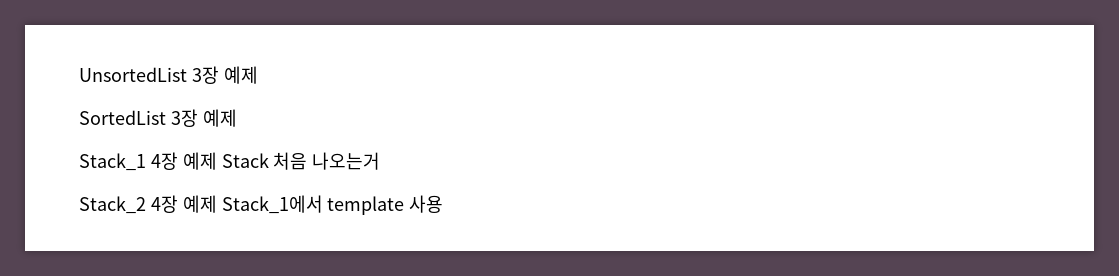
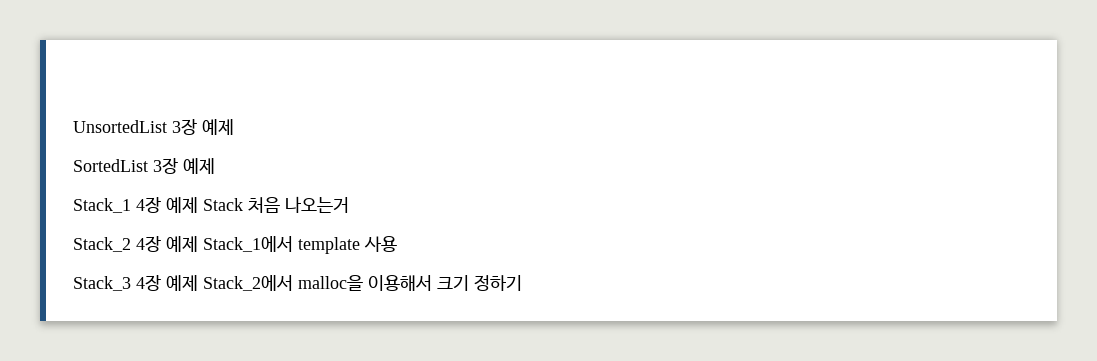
(444, 204) none -> [73,275,522,291] // Stack_3 4장 예제 Stack_2에서 malloc을 이용해서 크기 정하기

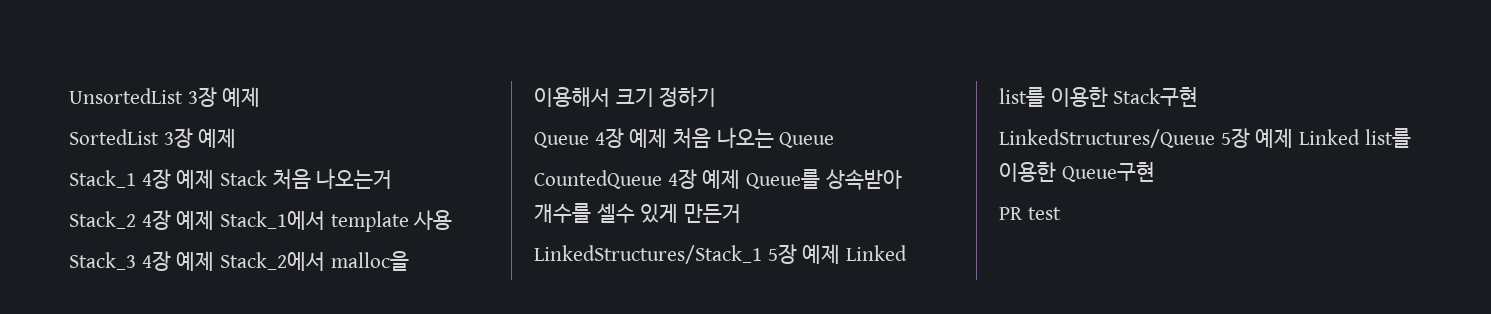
(522, 283) none -> [534,127,835,148] [534,169,902,190] [534,203,742,223] [534,244,908,264] [999,87,1199,107] [999,128,1411,148] [999,162,1155,182] [999,207,1061,220] // Queue 4장 예제 처음 나오는 Queue // CountedQueue 4장 예제 Queue를 상속받아 개수를 셀수 있게 만든거 // LinkedStructures/Stack_1 5장 예제 Linked list를 이용한 Stack구현 // LinkedStructures/Queue 5장 예제 Linked list를 이용한 Queue구현 // PR test

